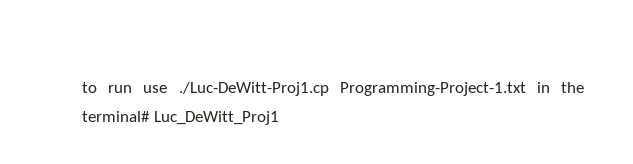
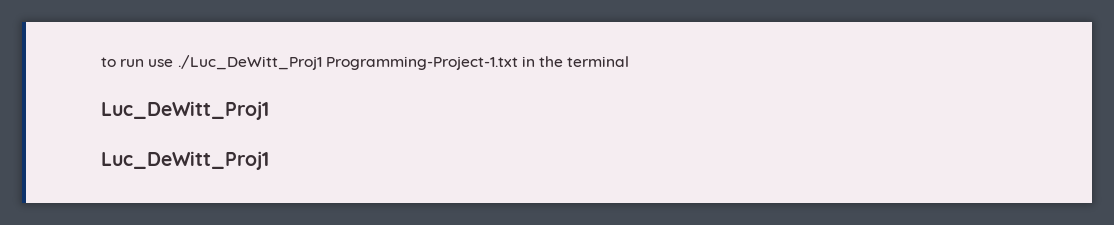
[178,82,329,96] ./Luc-DeWitt-Proj1.cp -> [177,55,322,70] ./Luc_DeWitt_Proj1
[82,111,279,125] terminal# Luc_DeWitt_Proj1 -> [567,56,630,67] [101,101,269,120] [101,151,269,170] terminal // Luc_DeWitt_Proj1 // Luc_DeWitt_Proj1

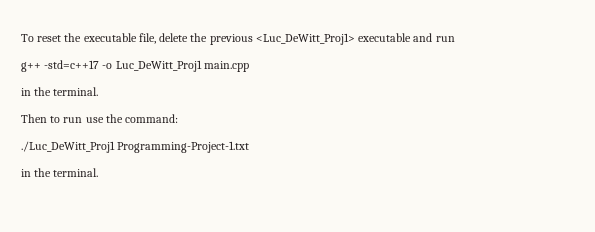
(101, 62) none -> [21,33,455,45] [21,60,249,72] [21,87,99,96] [21,114,47,123] To reset the executable file, delete the previous <Luc_DeWitt_Proj1> executable and run // g++ -std=c++17 -o Luc_DeWitt_Proj1 main.cpp // in the terminal. // Then
(174, 63) none -> [105,114,179,123] the command: //
[521,56,630,67] [101,101,269,120] [101,151,269,170] in the terminal // Luc_DeWitt_Proj1 // Luc_DeWitt_Proj1 -> [21,168,99,177] // in the terminal.

